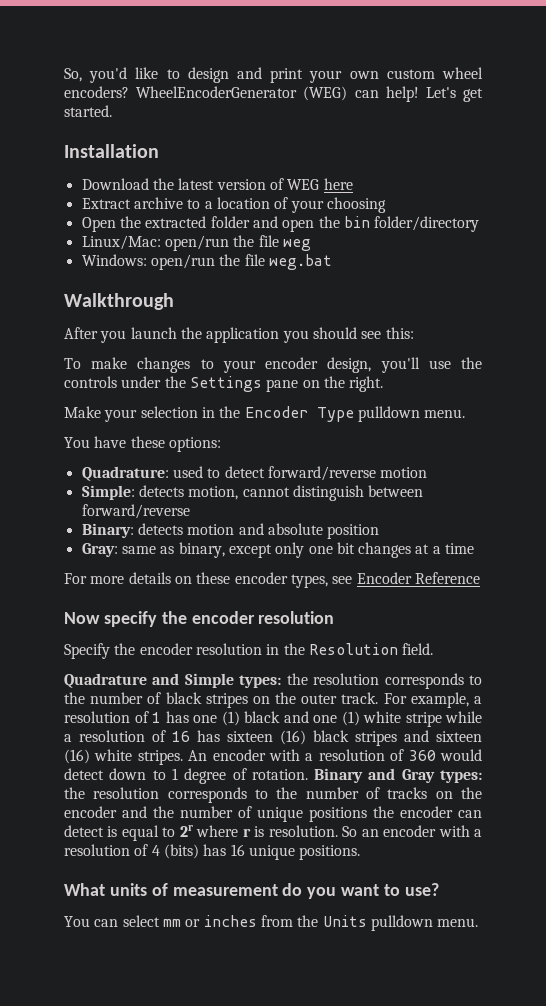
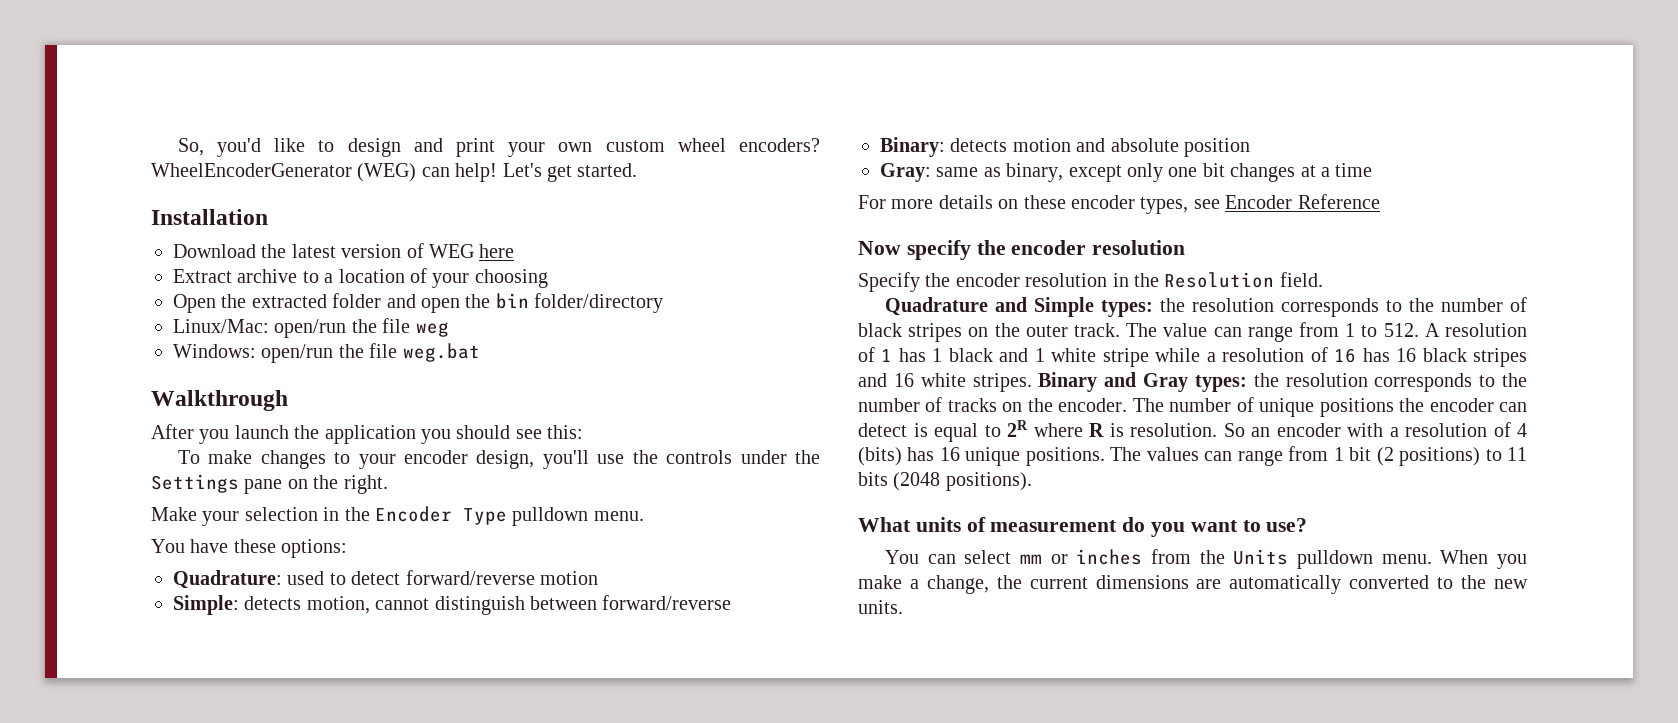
[383,692,483,708] [64,711,360,726] For example, a resolution of 1 has one (1) black and one (1) -> [1126,322,1527,342] [858,347,1045,362] The value can range from 1 to 512. A resolution of 1 has 1 black and 1
[227,730,306,745] sixteen (16) -> [1396,348,1417,362] 16
[436,731,482,742] [64,749,482,765] [64,768,308,784] sixteen (16) white stripes. An encoder with a resolution of 360 would detect down to 1 degree of rotation. -> [893,373,1032,392] 16 white stripes.
[64,806,174,818] encoder and the -> [1058,398,1164,412] encoder. The
[179,825,251,837] 2r where r -> [1007,420,1104,437] 2R where R
(361, 852) none -> [1110,446,1527,466] [858,472,1032,491] The values can range from 1 bit (2 positions) to 11 bits (2048 positions).
(479, 922) none -> [1440,550,1527,569] [858,575,1528,594] [858,600,903,614] When you make a change, the current dimensions are automatically converted to the new units.

